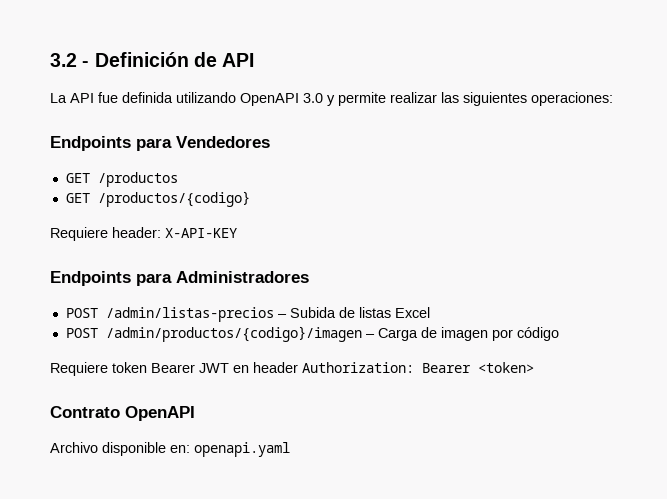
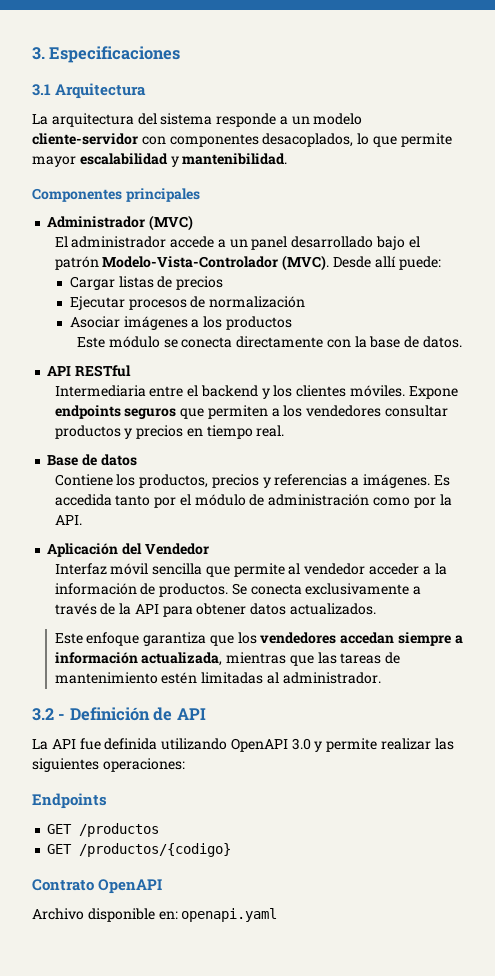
(50, 60) none -> [32,46,181,63] [32,83,147,99] [32,113,363,127] [32,133,452,147] [32,153,288,167] [32,188,200,202] [47,215,194,231] [54,236,420,250] [54,255,442,271] [69,276,224,290] [69,296,306,310] [69,316,293,330] [77,336,463,348] [47,365,132,377] [54,385,458,399] [54,405,448,419] [54,425,285,439] [47,454,137,466] [54,474,450,488] [54,494,452,508] [54,515,82,525] [47,543,209,557] [54,563,447,577] [54,583,422,597] [54,603,376,617] [54,632,463,646] [54,652,401,666] [54,672,381,684] 3. Especificaciones // 3.1 Arquitectura // La arquitectura del sistema responde a un modelo cliente-servidor con componentes desacoplados, lo que permite mayor escalabilidad y mantenibilidad. // Componentes principales // Administrador (MVC) // El administrador accede a un panel desarrollado bajo el patrón Modelo-Vista-Controlador (MVC). Desde allí puede: // Cargar listas de precios // Ejecutar procesos de normalización // Asociar imágenes a los productos // Este módulo se conecta directamente con la base de datos. // API RESTful // Intermediaria entre el backend y los clientes móviles. Expone endpoints seguros que permiten a los vendedores consultar productos y precios en tiempo real. // Base de datos // Contiene los productos, precios y referencias a imágenes. Es accedida tanto por el módulo de administración como por la API. // Aplicación del Vendedor // Interfaz móvil sencilla que permite al vendedor acceder a la información de productos. Se conecta exclusivamente a través de la API para obtener datos actualizados. // Este enfoque garantiza que los vendedores accedan siempre a información actualizada, mientras que las tareas de mantenimiento estén limitadas al administrador. //
[136,136,270,151] para Vendedores -> (107, 801) none
[50,227,237,241] [50,271,309,286] [65,307,430,322] [65,326,559,342] [50,362,534,376] // Requiere header: X-API-KEY // Endpoints para Administradores // POST /admin/listas-precios – Subida de listas Excel // POST /admin/productos/{codigo}/imagen – Carga de imagen por código // Requiere token Bearer JWT en header Authorization: Bearer <token> -> (232, 850) none

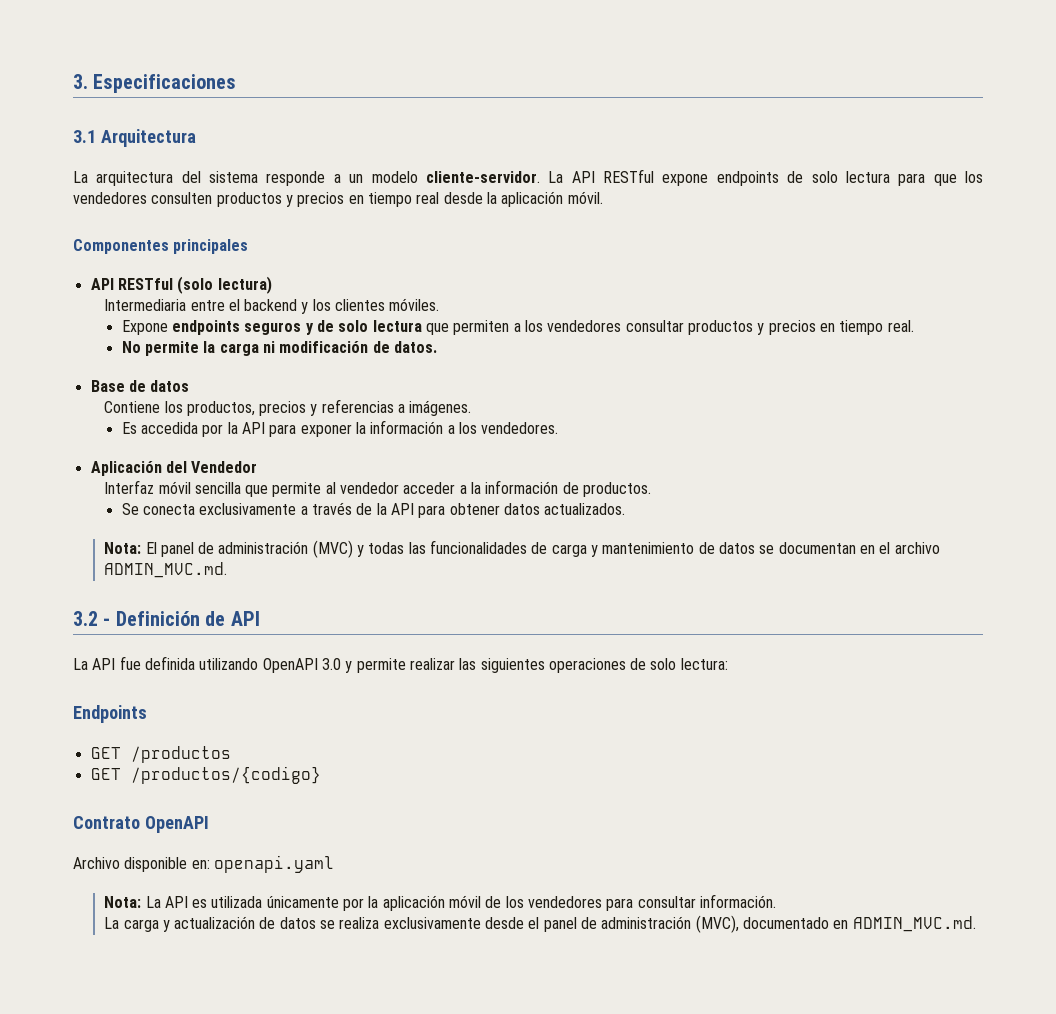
[32,133,452,147] [32,153,288,167] [32,188,200,202] [47,215,194,231] [54,236,420,250] [54,255,442,271] [69,276,224,290] [69,296,306,310] [69,316,293,330] [77,336,463,348] [47,365,132,377] cliente-servidor con componentes desacoplados, lo que permite mayor escalabilidad y mantenibilidad. // Componentes principales // Administrador (MVC) // El administrador accede a un panel desarrollado bajo el patrón Modelo-Vista-Controlador (MVC). Desde allí puede: // Cargar listas de precios // Ejecutar procesos de normalización // Asociar imágenes a los productos // Este módulo se conecta directamente con la base de datos. // API RESTful -> [425,169,983,186] [73,191,603,207] [73,239,249,254] [90,276,272,294] cliente-servidor. La API RESTful expone endpoints de solo lectura para que los vendedores consulten productos y precios en tiempo real desde la aplicación móvil. // Componentes principales // API RESTful (solo lectura)
(405, 391) none -> (440, 304) //
(177, 413) none -> [305,320,422,335] y de solo lectura
(285, 431) none -> [121,341,438,356] // No permite la carga ni modificación de datos.
(430, 481) none -> (472, 408) //
[115,494,452,508] [54,515,82,525] tanto por el módulo de administración como por la API. -> [202,420,559,437] por la API para exponer la información a los vendedores.
(229, 590) none -> (652, 489) //
[54,632,463,646] [54,652,401,666] [54,672,381,684] Este enfoque garantiza que los vendedores accedan siempre a información actualizada, mientras que las tareas de mantenimiento estén limitadas al administrador. -> [104,540,940,558] [104,562,228,578] Nota: El panel de administración (MVC) y todas las funcionalidades de carga y mantenimiento de datos se documentan en el archivo ADMIN_MVC.md.
[102,758,185,772] operaciones: -> [548,658,728,673] operaciones de solo lectura:
(278, 915) none -> [104,894,777,911] [104,915,976,933] // Nota: La API es utilizada únicamente por la aplicación móvil de los vendedores para consultar información. // La carga y actualización de datos se realiza exclusivamente desde el panel de administración (MVC), documentado en ADMIN_MVC.md.

